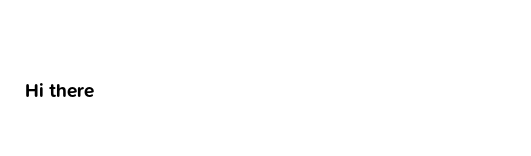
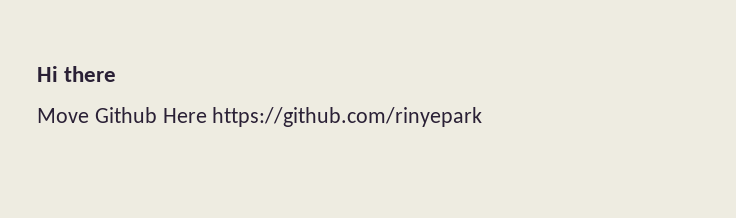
(95, 91) none -> [37,107,483,127] // Move Github Here https://github.com/rinyepark

